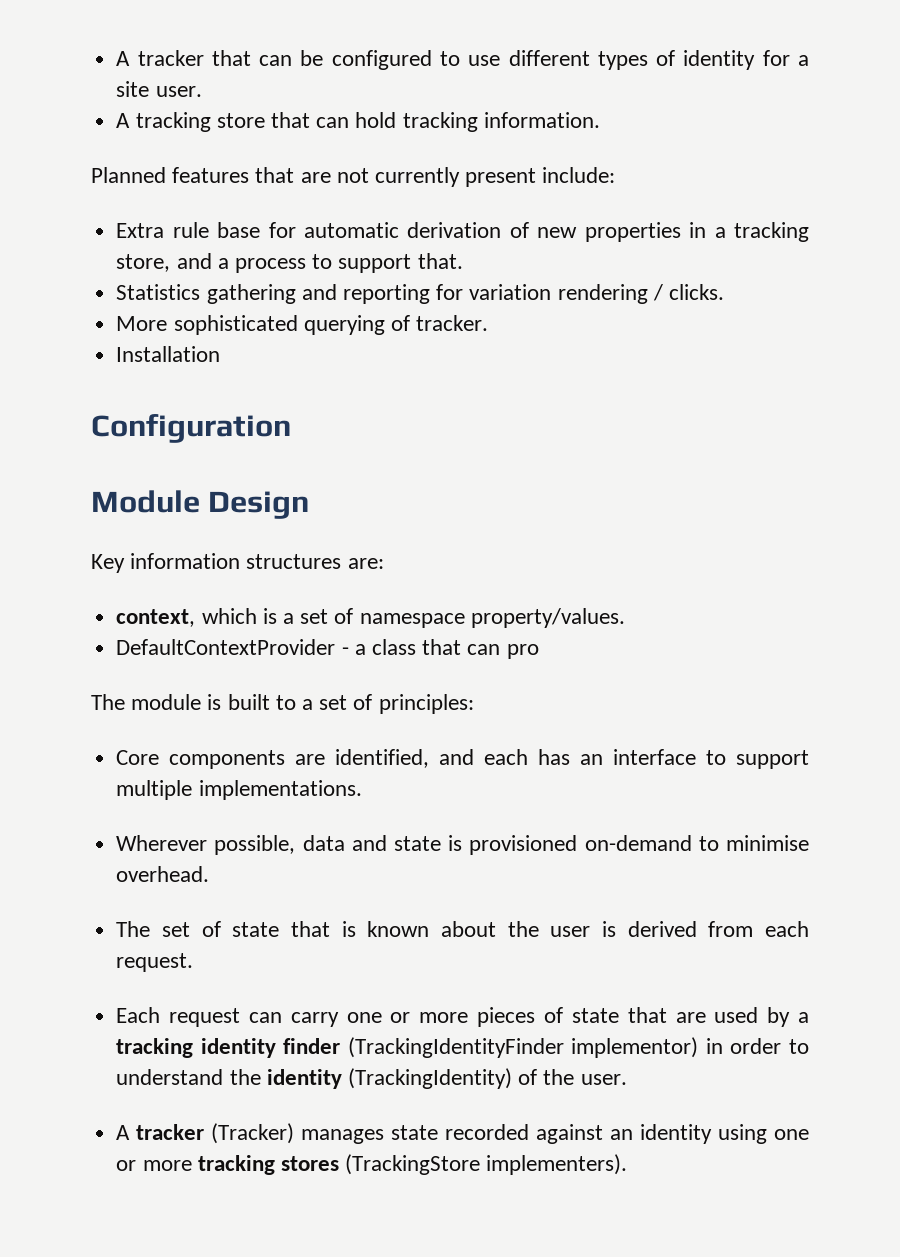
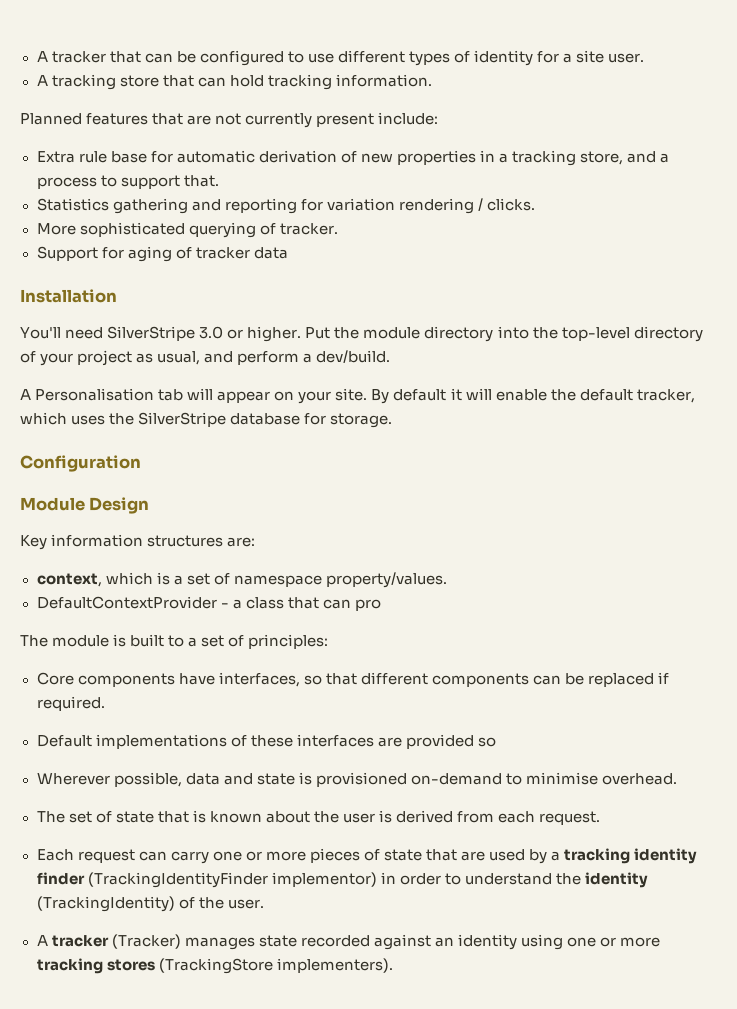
[116,346,221,362] Installation -> [36,246,288,262] [20,289,117,303] [20,326,703,342] [20,350,391,366] [20,388,695,404] [20,412,393,428] Support for aging of tracker data // Installation // You'll need SilverStripe 3.0 or higher. Put the module directory into the top-level directory of your project as usual, and perform a dev/build. // A Personalisation tab will appear on your site. By default it will enable the default tracker, which uses the SilverStripe database for storage.
[295,749,810,769] [116,780,362,800] are identified, and each has an interface to support multiple implementations. -> [178,672,670,687] [36,696,105,711] [36,734,496,749] have interfaces, so that different components can be replaced if required. // Default implementations of these interfaces are provided so

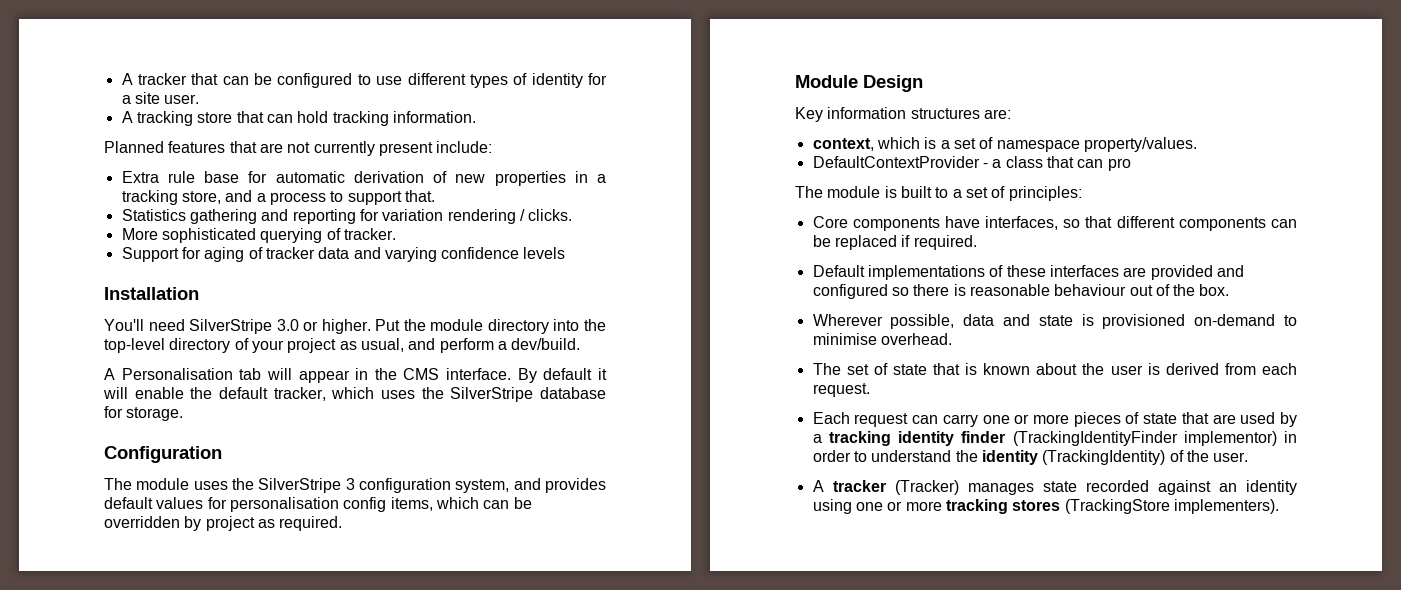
(288, 253) none -> [353,247,566,262] and varying confidence levels
[274,388,368,404] on your site. -> [355,368,512,380] in the CMS interface.
(141, 463) none -> [104,478,606,493] [104,497,532,512] [104,516,343,531] // The module uses the SilverStripe 3 configuration system, and provides default values for personalisation config items, which can be overridden by project as required.
[477,737,496,747] so -> [1216,265,1244,277] [812,284,1230,299] and configured so there is reasonable behaviour out of the box.

